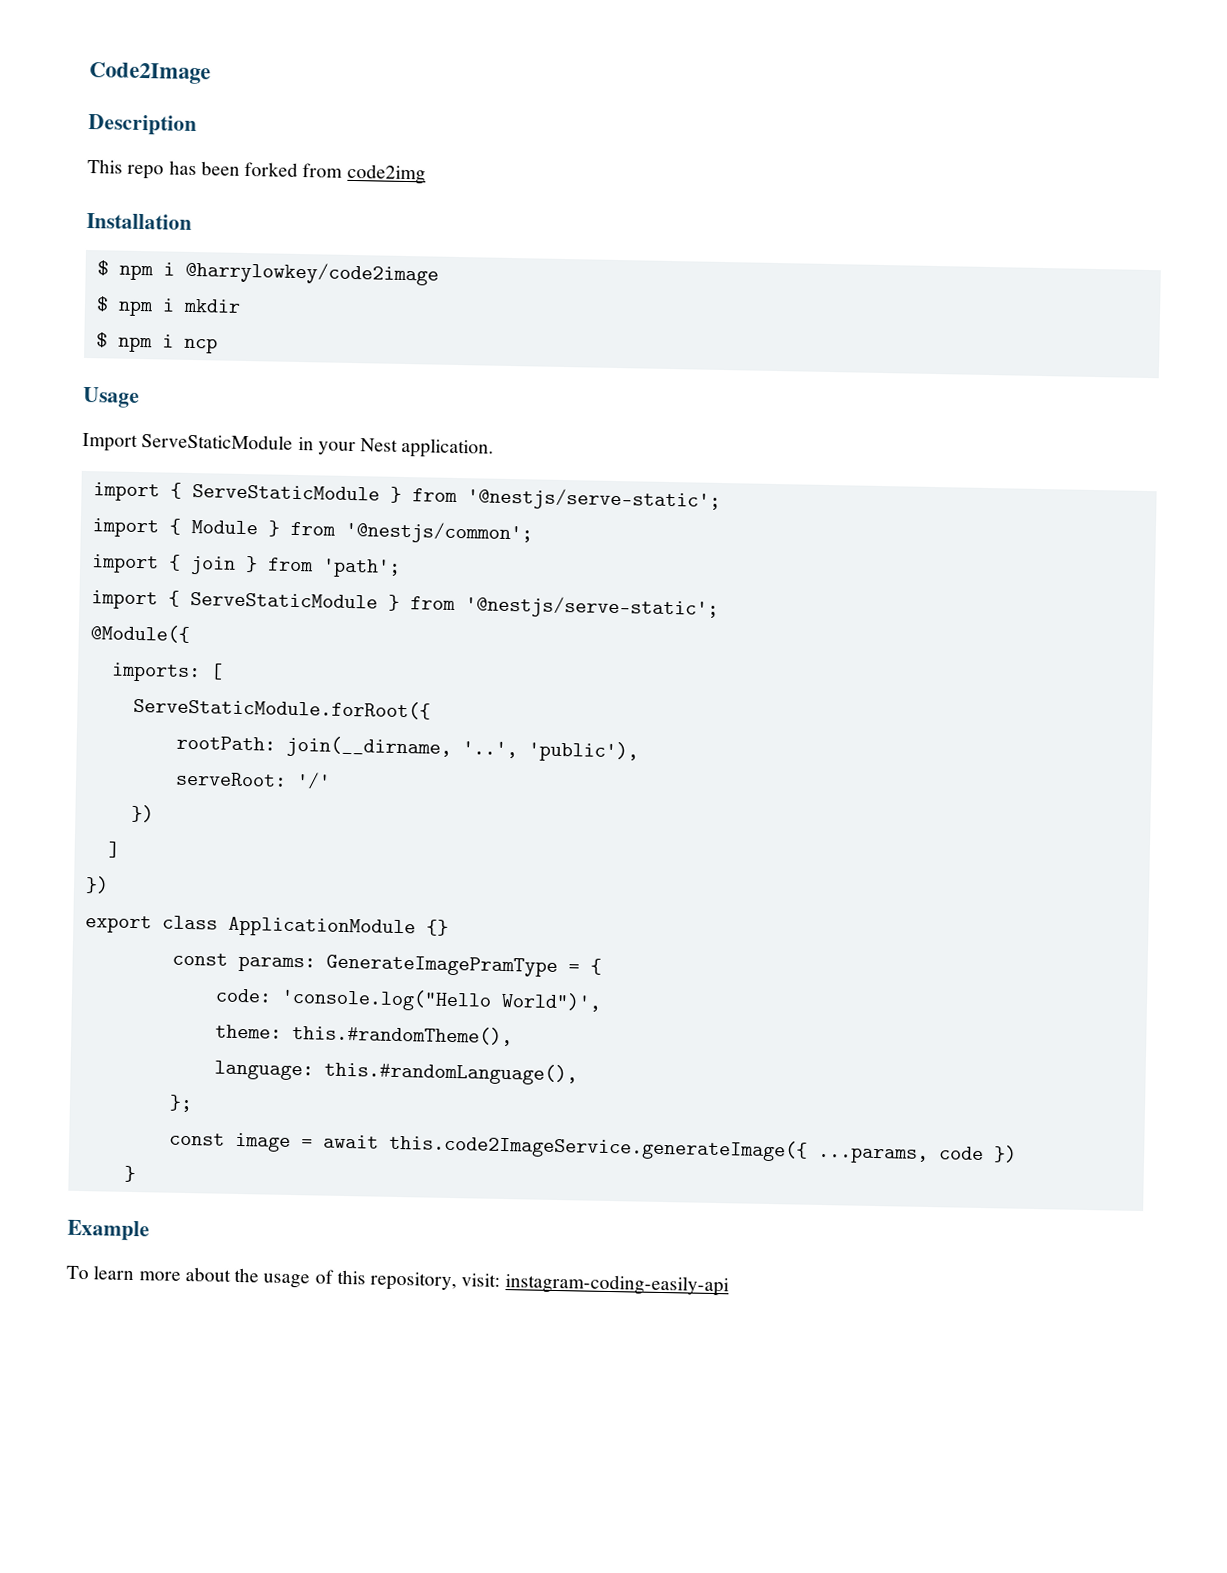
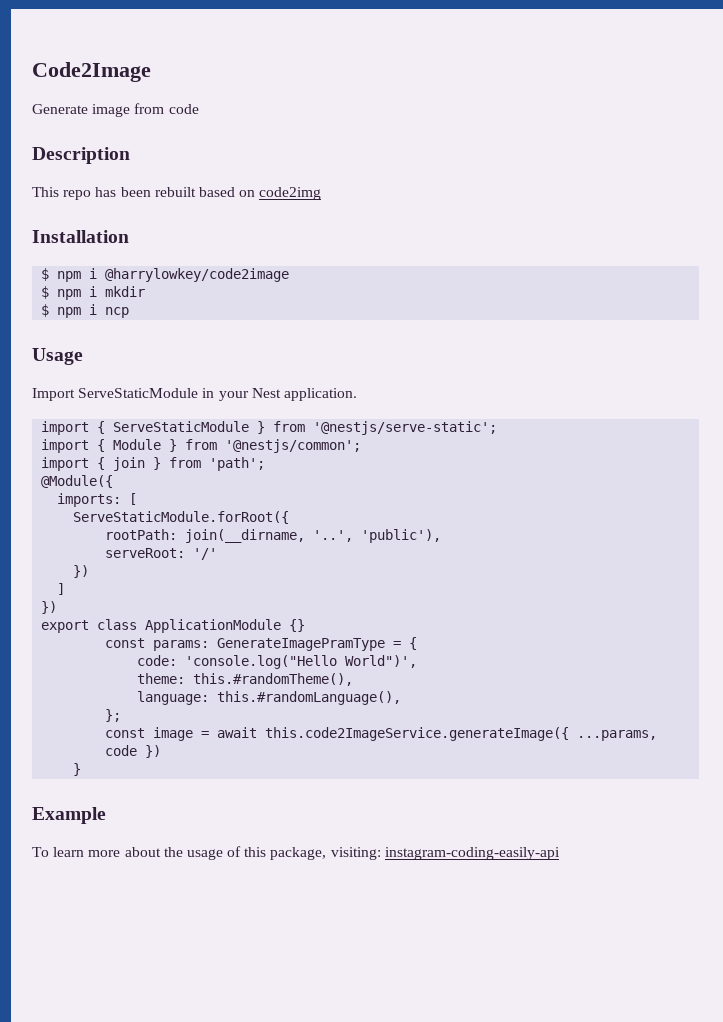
(211, 73) none -> [32,103,199,117] // Generate image from code
[244,161,344,178] forked from -> [154,187,256,197] rebuilt based on
[90,590,719,620] // import { ServeStaticModule } from '@nestjs/serve-static'; -> (266, 464) none
[370,1271,501,1292] repository, visit: -> [270,847,381,860] package, visiting:

